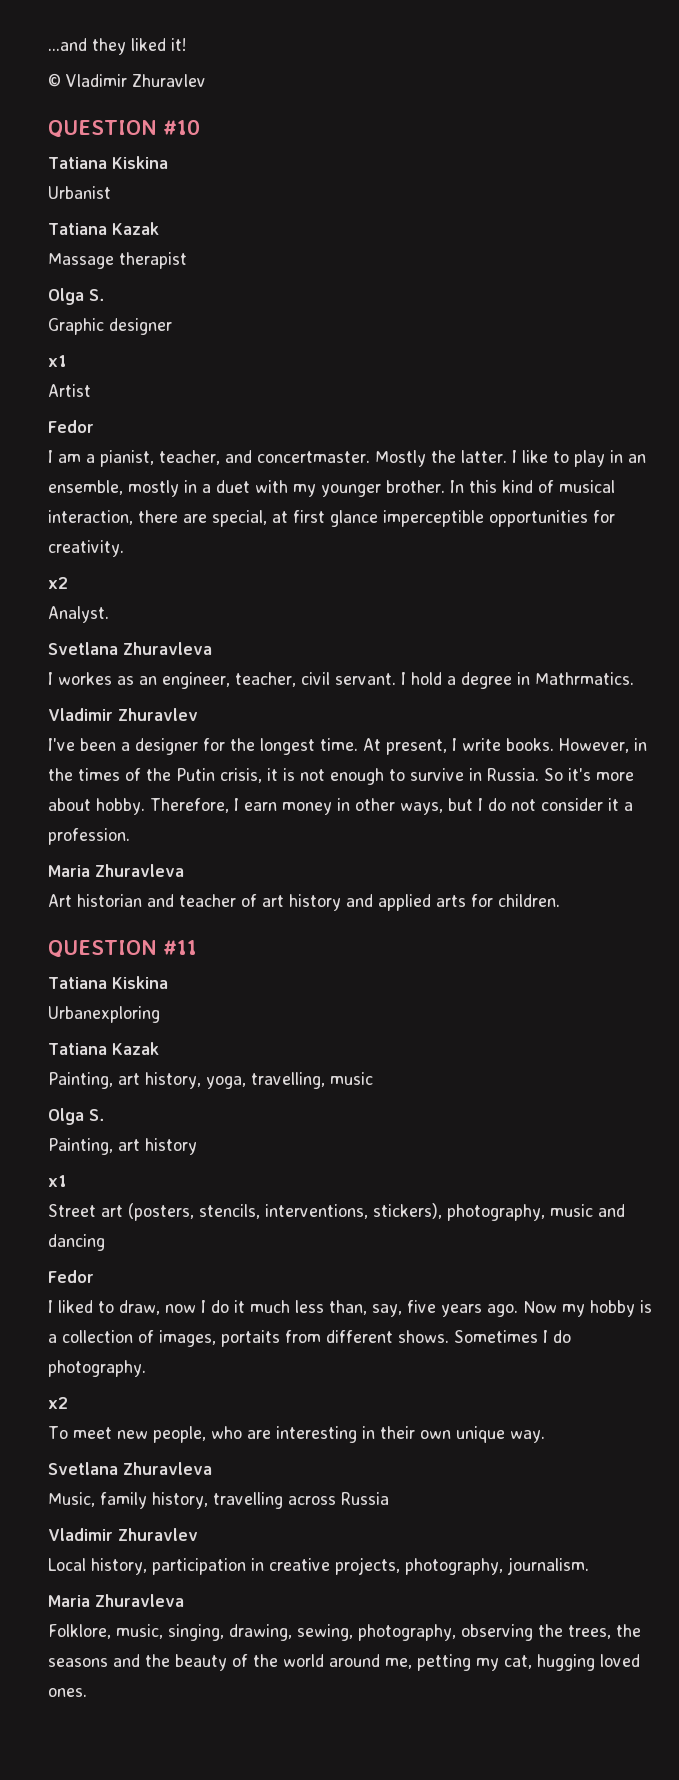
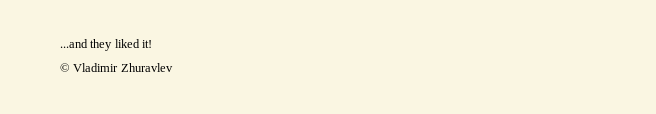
[48,119,200,138] [48,156,168,169] [48,186,111,199] [48,222,159,235] [48,252,187,269] [48,288,104,305] [48,318,172,335] [48,355,67,367] [48,384,91,397] [48,420,94,433] [48,450,646,467] [48,480,615,497] [48,510,615,527] [48,540,124,557] [48,577,68,589] [48,606,109,623] [48,642,212,655] [48,672,634,689] [48,708,198,721] [48,738,647,755] [48,768,634,785] [48,798,633,815] [48,828,130,845] [48,864,184,877] [48,894,560,911] [48,940,197,958] [48,976,168,989] [48,1006,160,1023] [48,1042,159,1055] [48,1072,373,1089] [48,1108,104,1125] [48,1138,197,1155] [48,1175,67,1187] [48,1203,625,1221] [48,1234,105,1251] [48,1270,94,1283] [48,1300,652,1317] [48,1330,571,1347] [48,1360,146,1377] [48,1397,68,1409] [48,1426,545,1443] [48,1462,212,1475] [48,1492,389,1509] [48,1528,198,1541] [48,1557,589,1575] [48,1594,184,1607] [48,1624,641,1641] [48,1654,640,1671] [48,1688,87,1697] // QUESTION #10 // Tatiana Kiskina // Urbanist // Tatiana Kazak // Massage therapist // Olga S. // Graphic designer // x1 // Artist // Fedor // I am a pianist, teacher, and concertmaster. Mostly the latter. I like to play in an ensemble, mostly in a duet with my younger brother. In this kind of musical interaction, there are special, at first glance imperceptible opportunities for creativity. // x2 // Analyst. // Svetlana Zhuravleva // I workes as an engineer, teacher, civil servant. I hold a degree in Mathrmatics. // Vladimir Zhuravlev // I've been a designer for the longest time. At present, I write books. However, in the times of the Putin crisis, it is not enough to survive in Russia. So it's more about hobby. Therefore, I earn money in other ways, but I do not consider it a profession. // Maria Zhuravleva // Art historian and teacher of art history and applied arts for children. // QUESTION #11 // Tatiana Kiskina // Urbanexploring // Tatiana Kazak // Painting, art history, yoga, travelling, music // Olga S. // Painting, art history // x1 // Street art (posters, stencils, interventions, stickers), photography, music and dancing // Fedor // I liked to draw, now I do it much less than, say, five years ago. Now my hobby is a collection of images, portaits from different shows. Sometimes I do photography. // x2 // To meet new people, who are interesting in their own unique way. // Svetlana Zhuravleva // Music, family history, travelling across Russia // Vladimir Zhuravlev // Local history, participation in creative projects, photography, journalism. // Maria Zhuravleva // Folklore, music, singing, drawing, sewing, photography, observing the trees, the seasons and the beauty of the world around me, petting my cat, hugging loved ones. -> (173, 67) none

